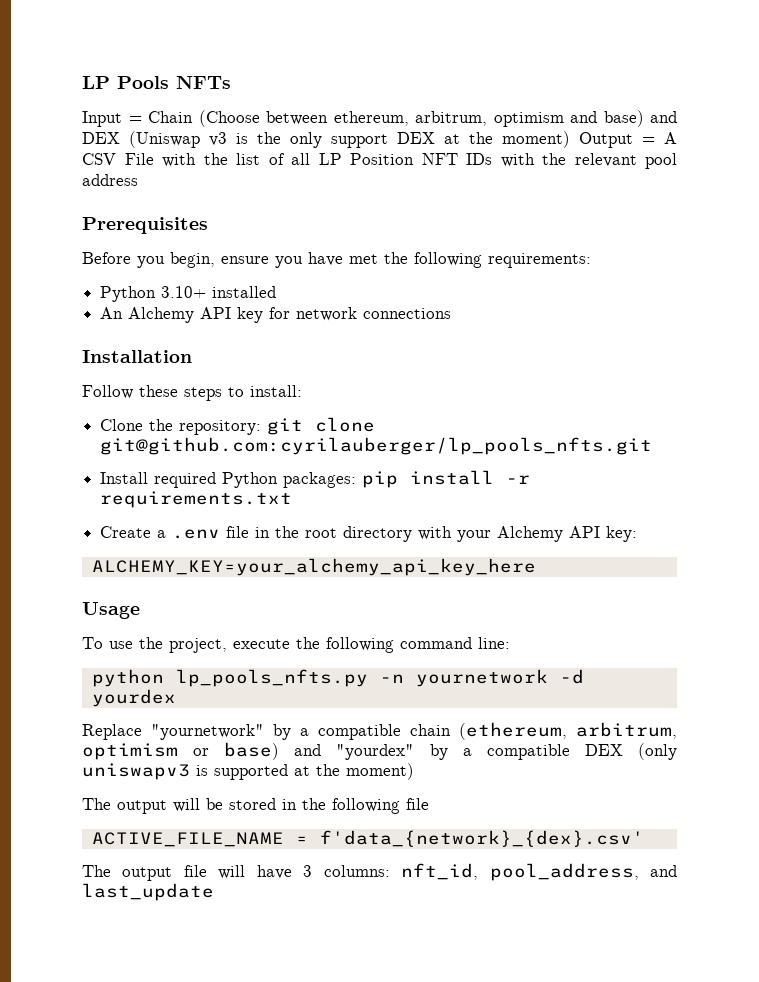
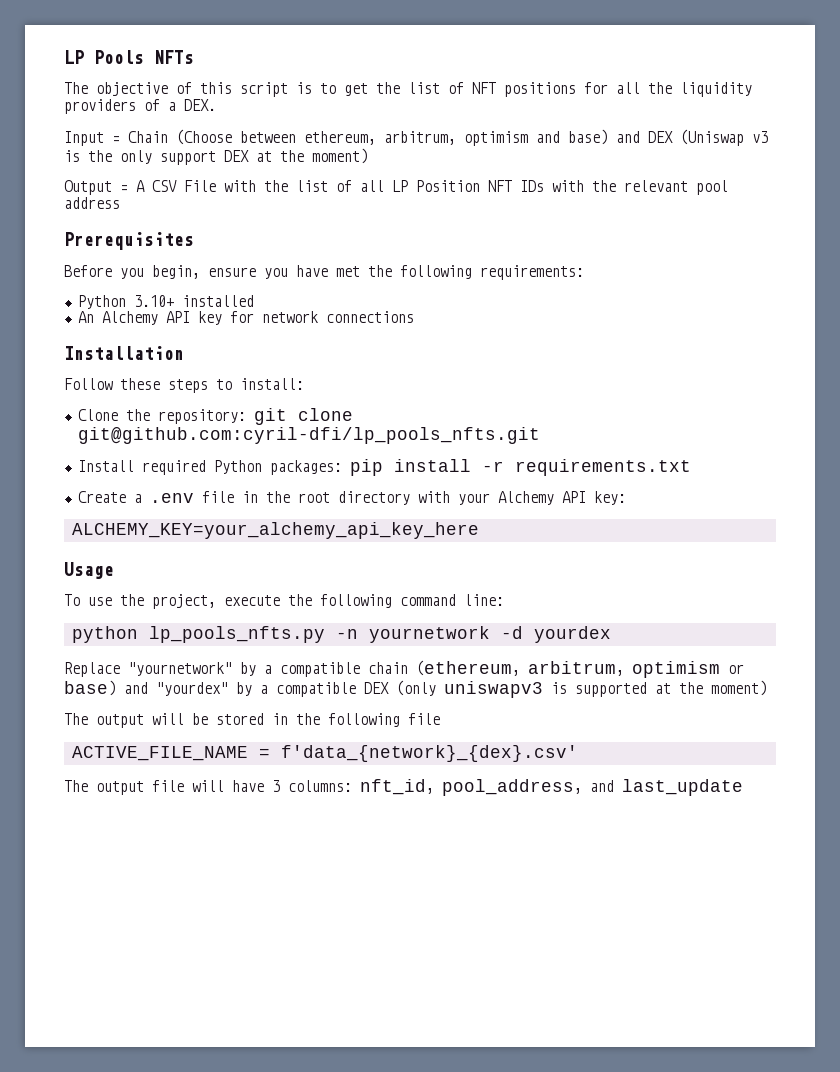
(231, 82) none -> [64,82,752,97] [64,99,216,114] // The objective of this script is to get the list of NFT positions for all the liquidity providers of a DEX.
(570, 139) none -> (368, 156) //
[100,437,653,455] git@github.com:cyrilauberger/lp_pools_nfts.git -> [77,427,540,444] git@github.com:cyril-dfi/lp_pools_nfts.git

